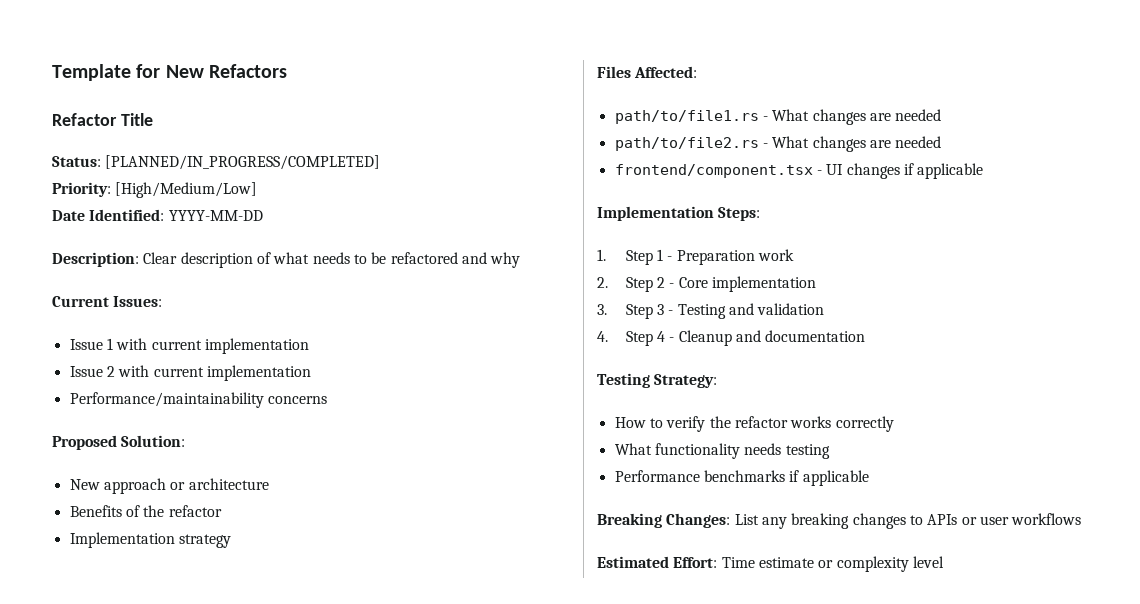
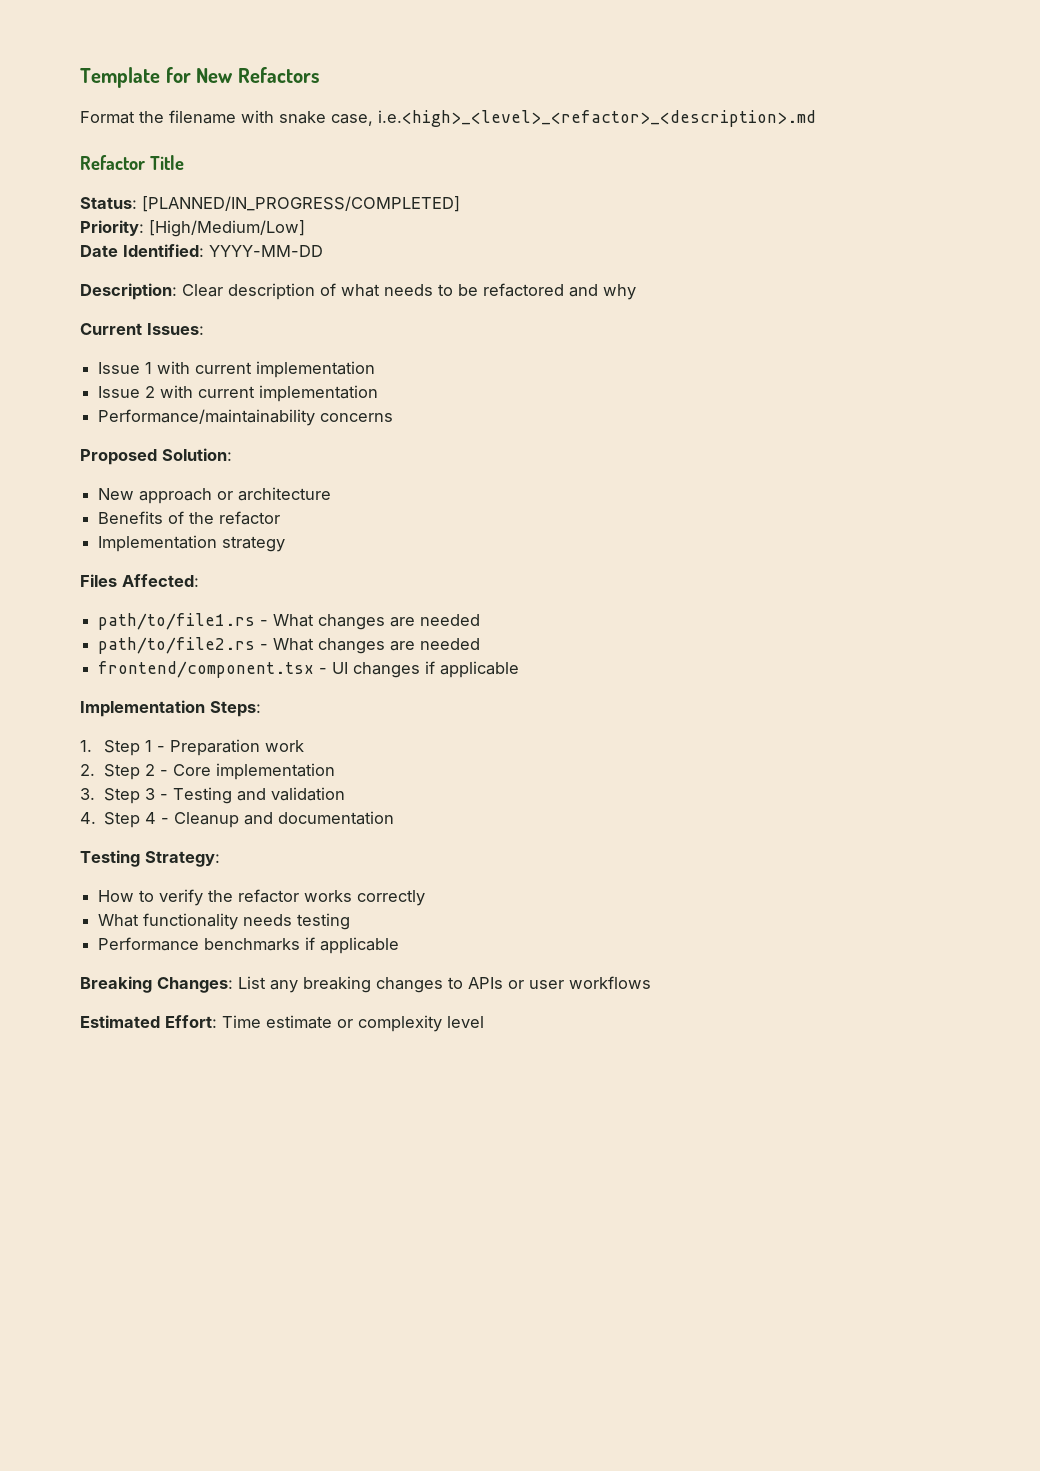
(287, 71) none -> [80,110,816,127] // Format the filename with snake case, i.e.<high>_<level>_<refactor>_<description>.md

